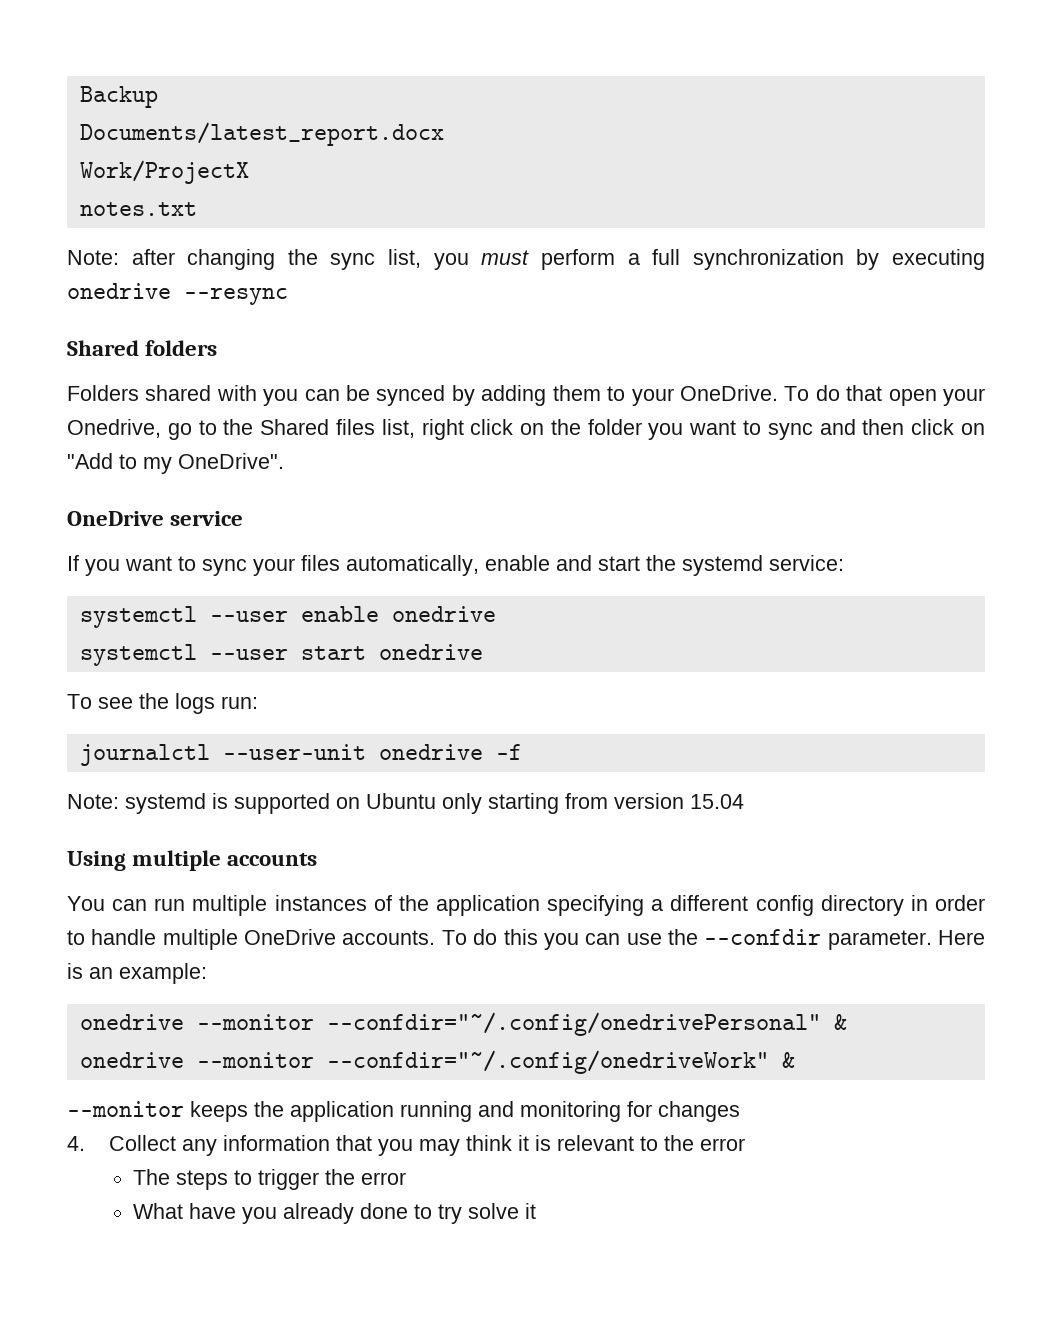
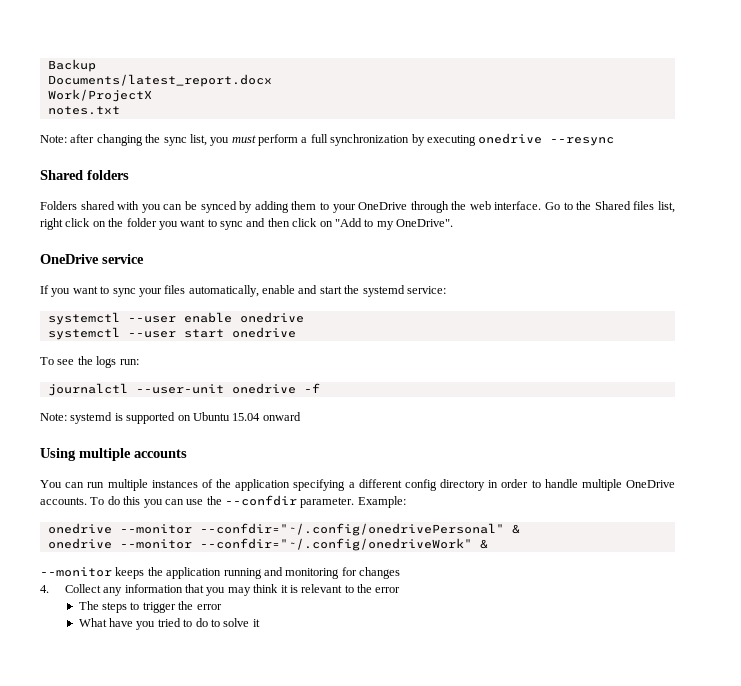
[679,385,985,406] [67,419,192,440] OneDrive. To do that open your Onedrive, go -> [358,201,561,213] OneDrive through the web interface. Go
[442,793,684,814] only starting from version -> (230, 416) none
(744, 801) none -> [262,412,301,421] onward
[938,930,985,945] [67,963,207,984] Here is an example: -> [357,496,406,508] Example:
[283,1203,463,1224] already done to try -> [157,618,220,627] tried to do to

